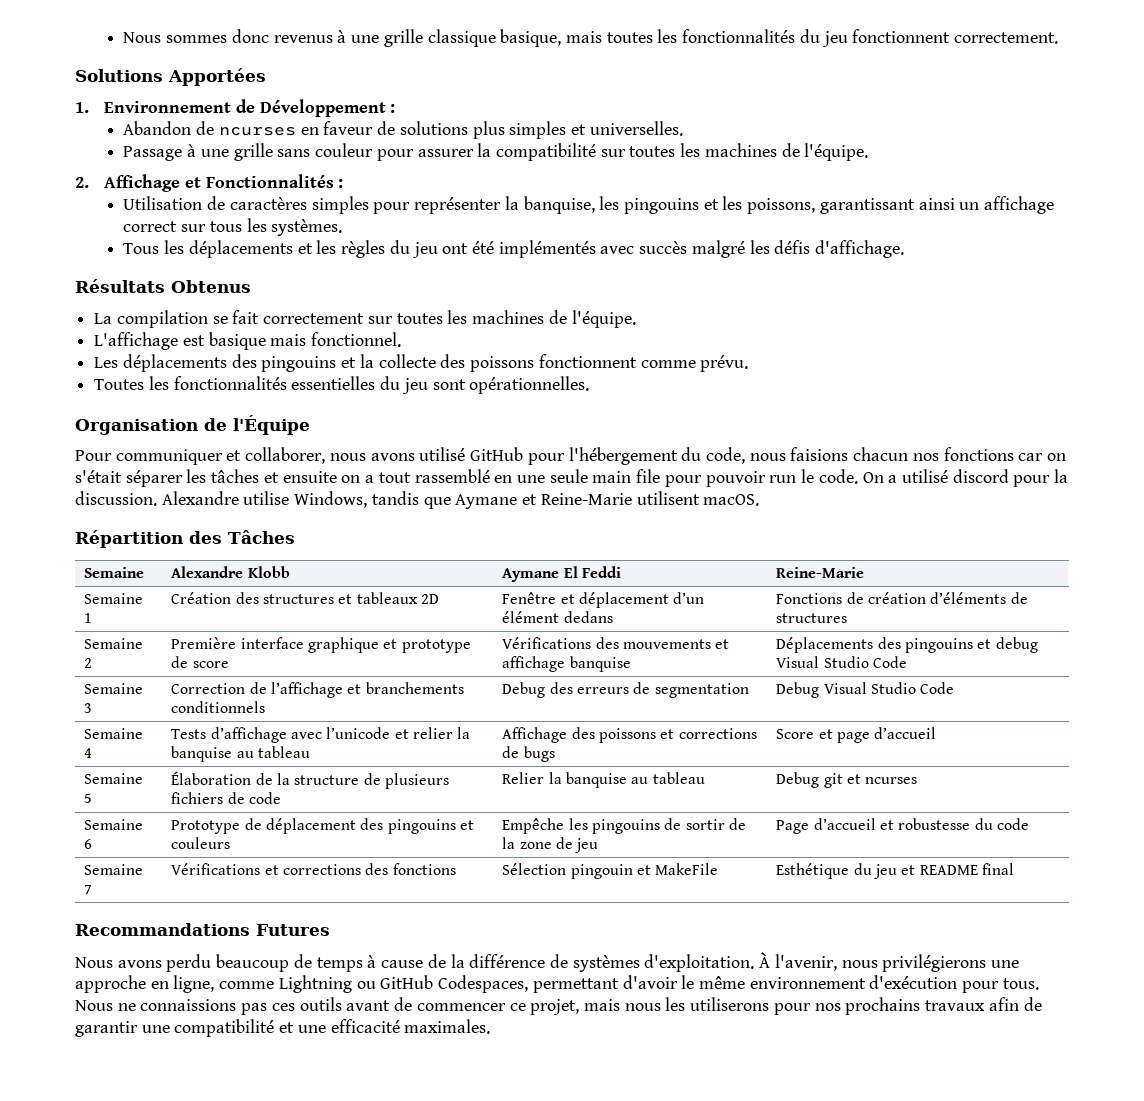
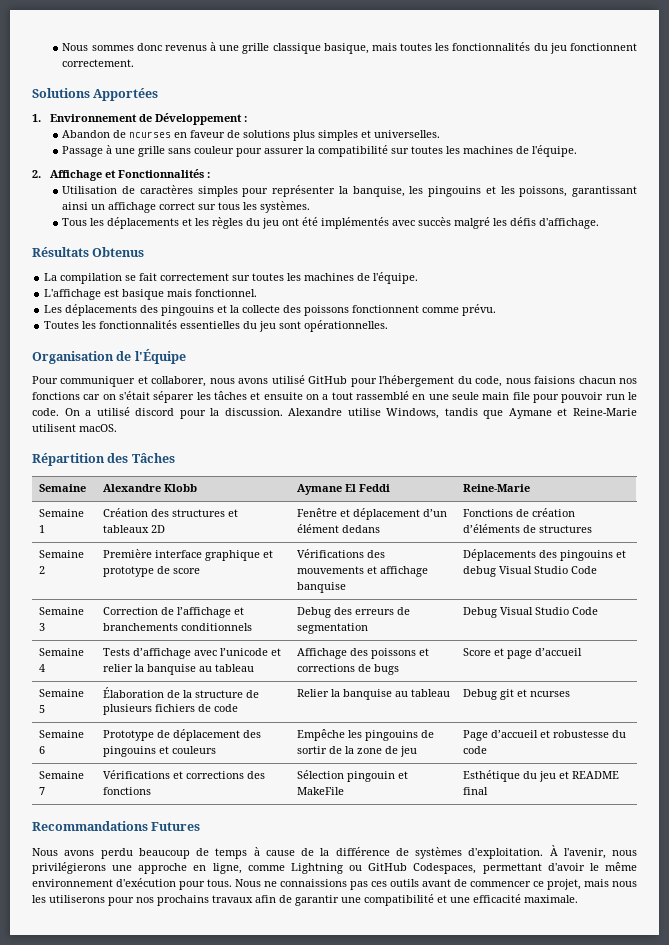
[404,1019,491,1034] maximales. -> [524,895,578,903] maximale.

